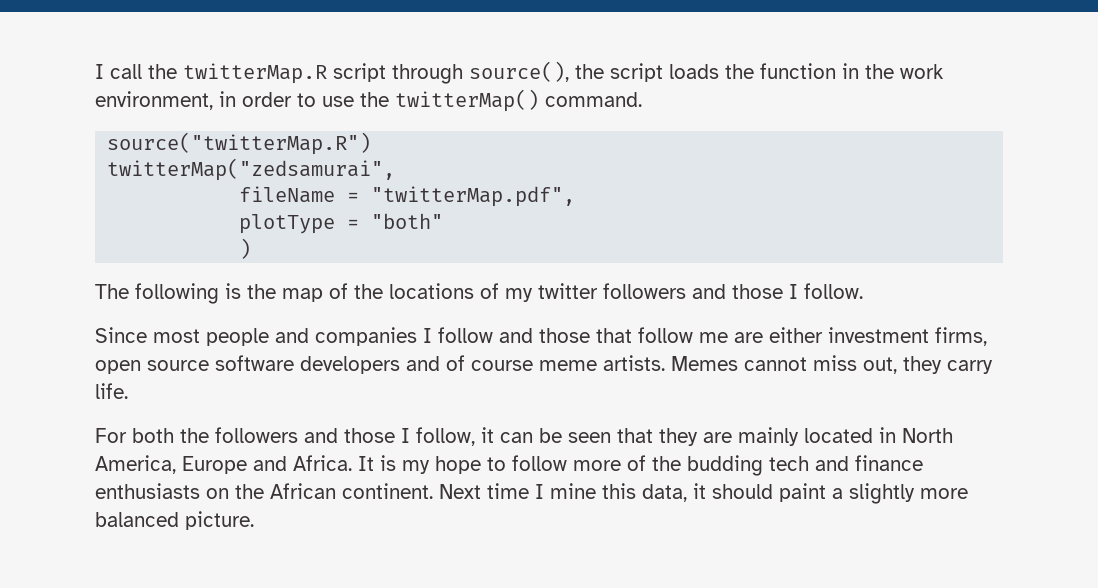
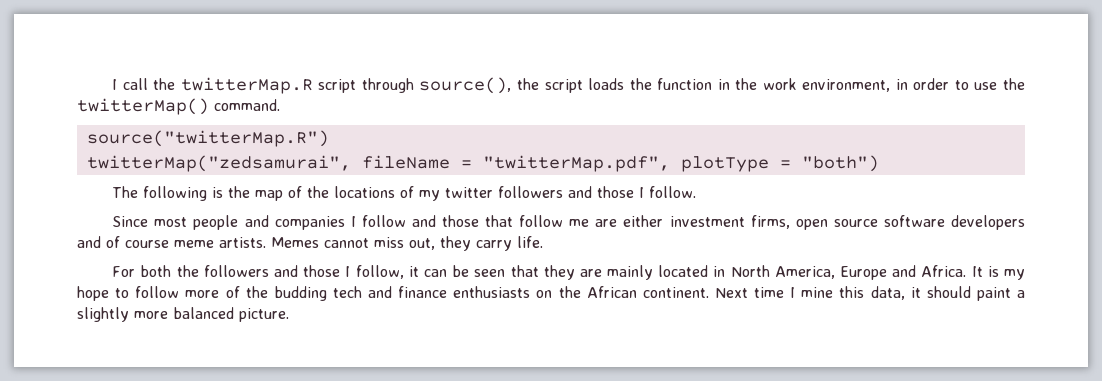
(396, 169) // -> (351, 163) none
(576, 196) // -> (670, 163) none
[371,213,444,229] [239,238,252,259] "both" // ) -> [801,155,879,172] "both")

